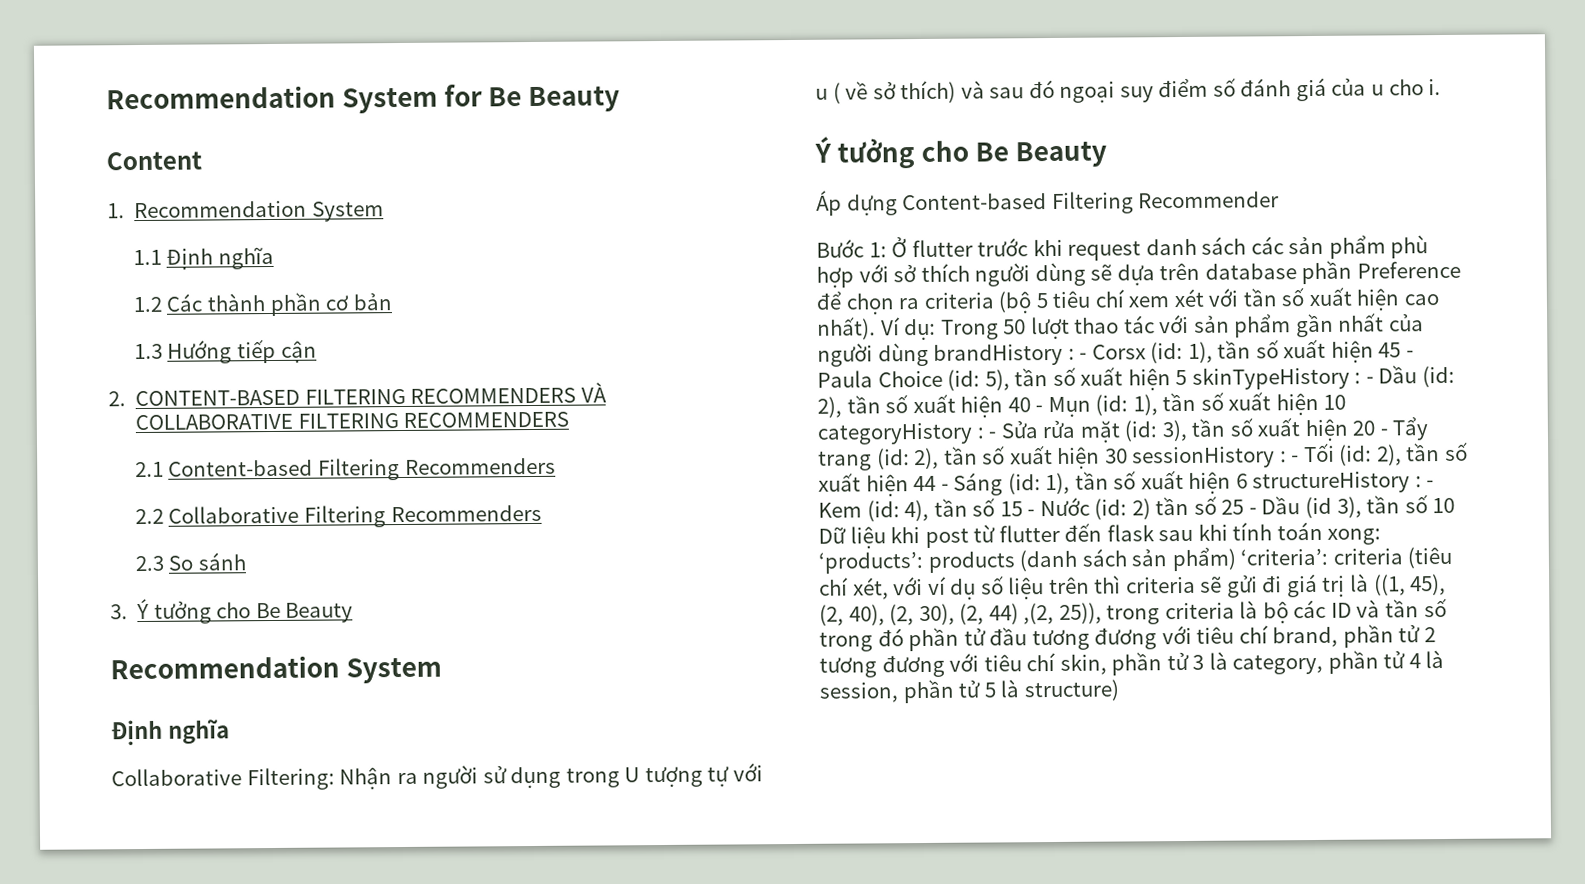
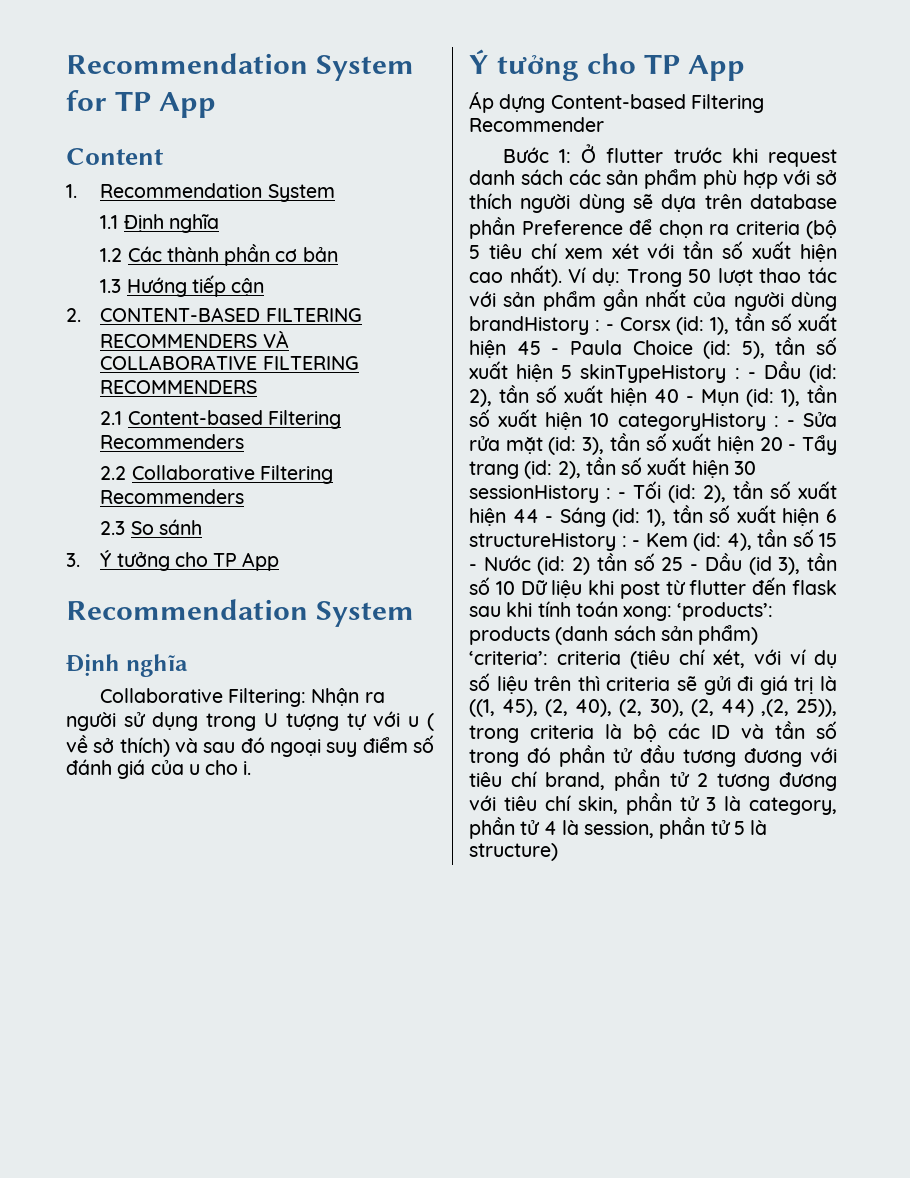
[488,86,621,113] Be Beauty -> [115,91,217,118] TP App
[255,602,354,623] Be Beauty -> [213,552,280,571] TP App
[975,141,1108,168] Be Beauty -> [644,54,746,81] TP App

